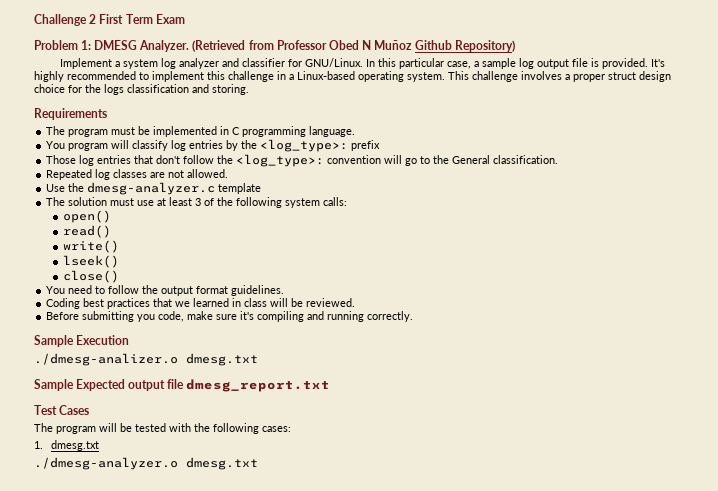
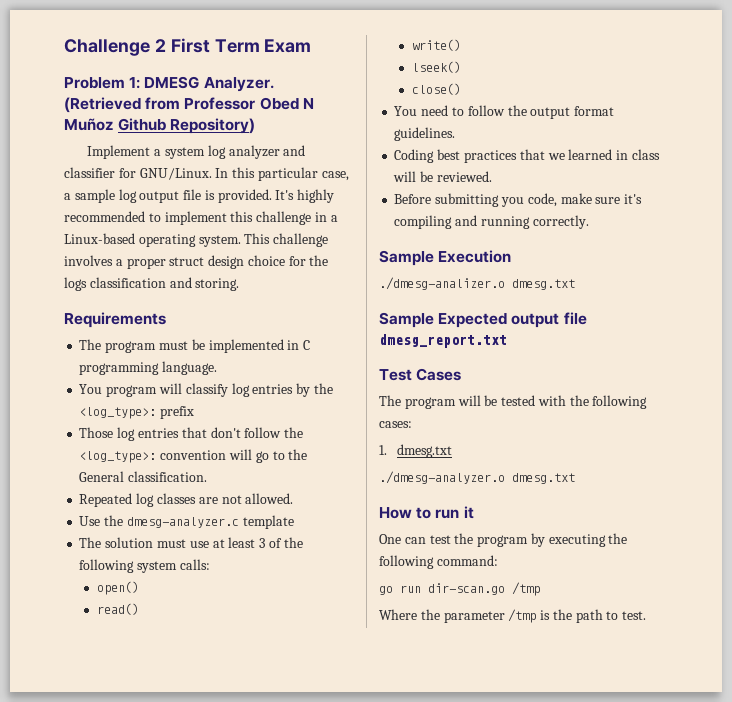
(258, 463) none -> [379,506,474,519] [379,533,628,547] [379,555,498,569] [379,582,540,596] [379,609,647,623] // How to run it // One can test the program by executing the following command: // go run dir-scan.go /tmp // Where the parameter /tmp is the path to test.

